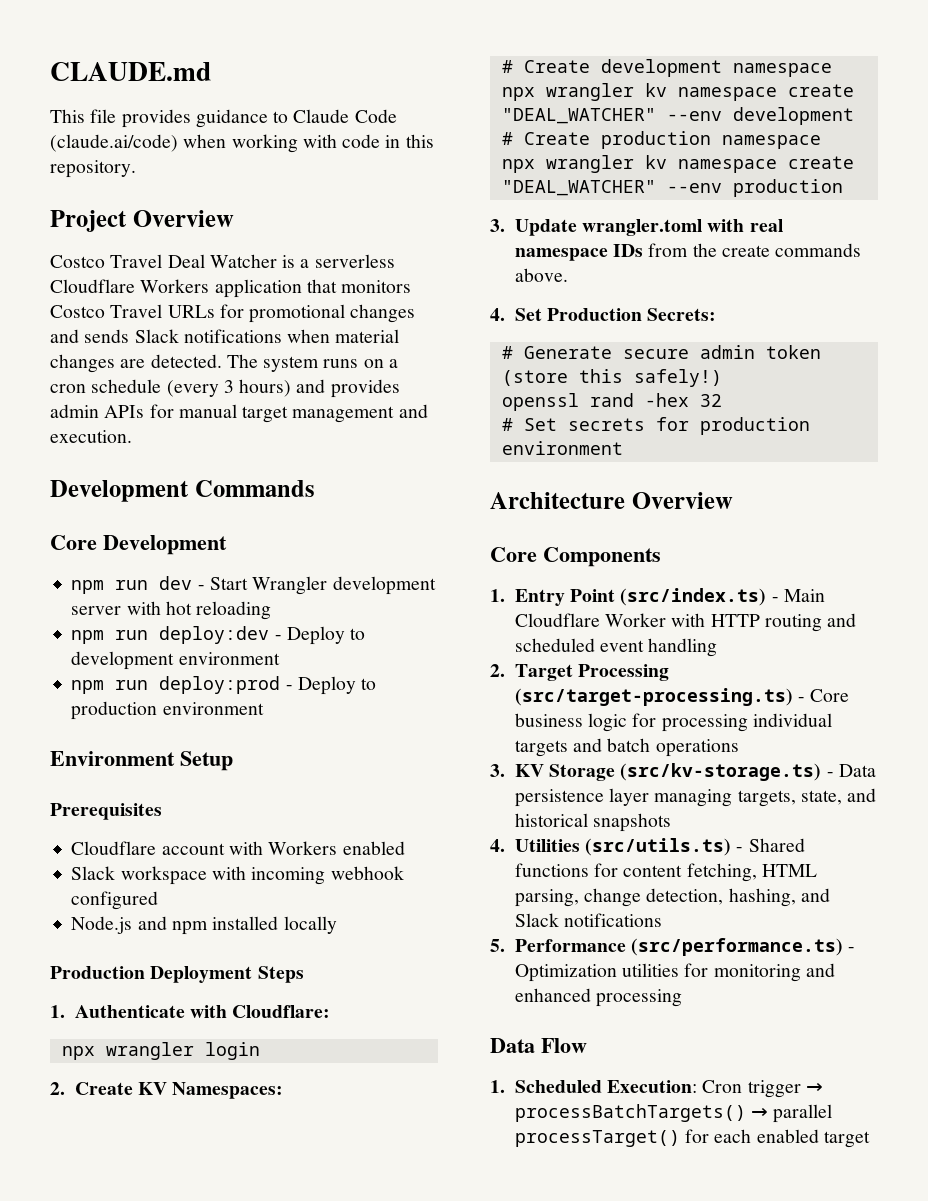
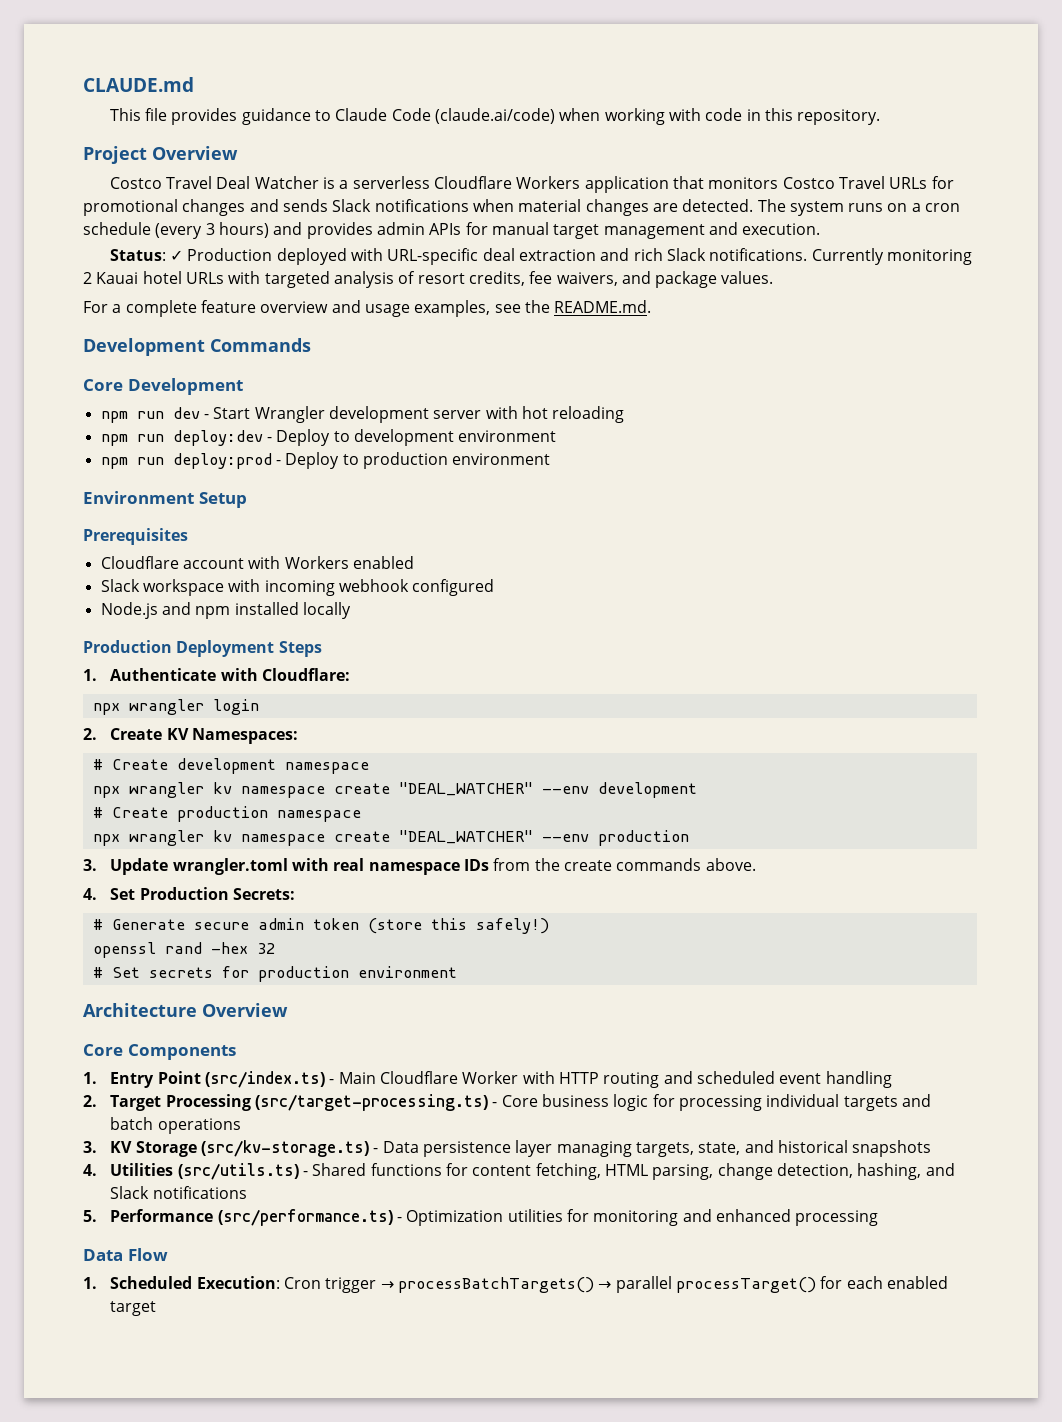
(132, 436) none -> [109,248,972,265] [83,271,774,288] [83,300,652,317] // Status: ✓ Production deployed with URL-specific deal extraction and rich Slack notifications. Currently monitoring 2 Kauai hotel URLs with targeted analysis of resort credits, fee waivers, and package values. // For a complete feature overview and usage examples, see the README.md.

